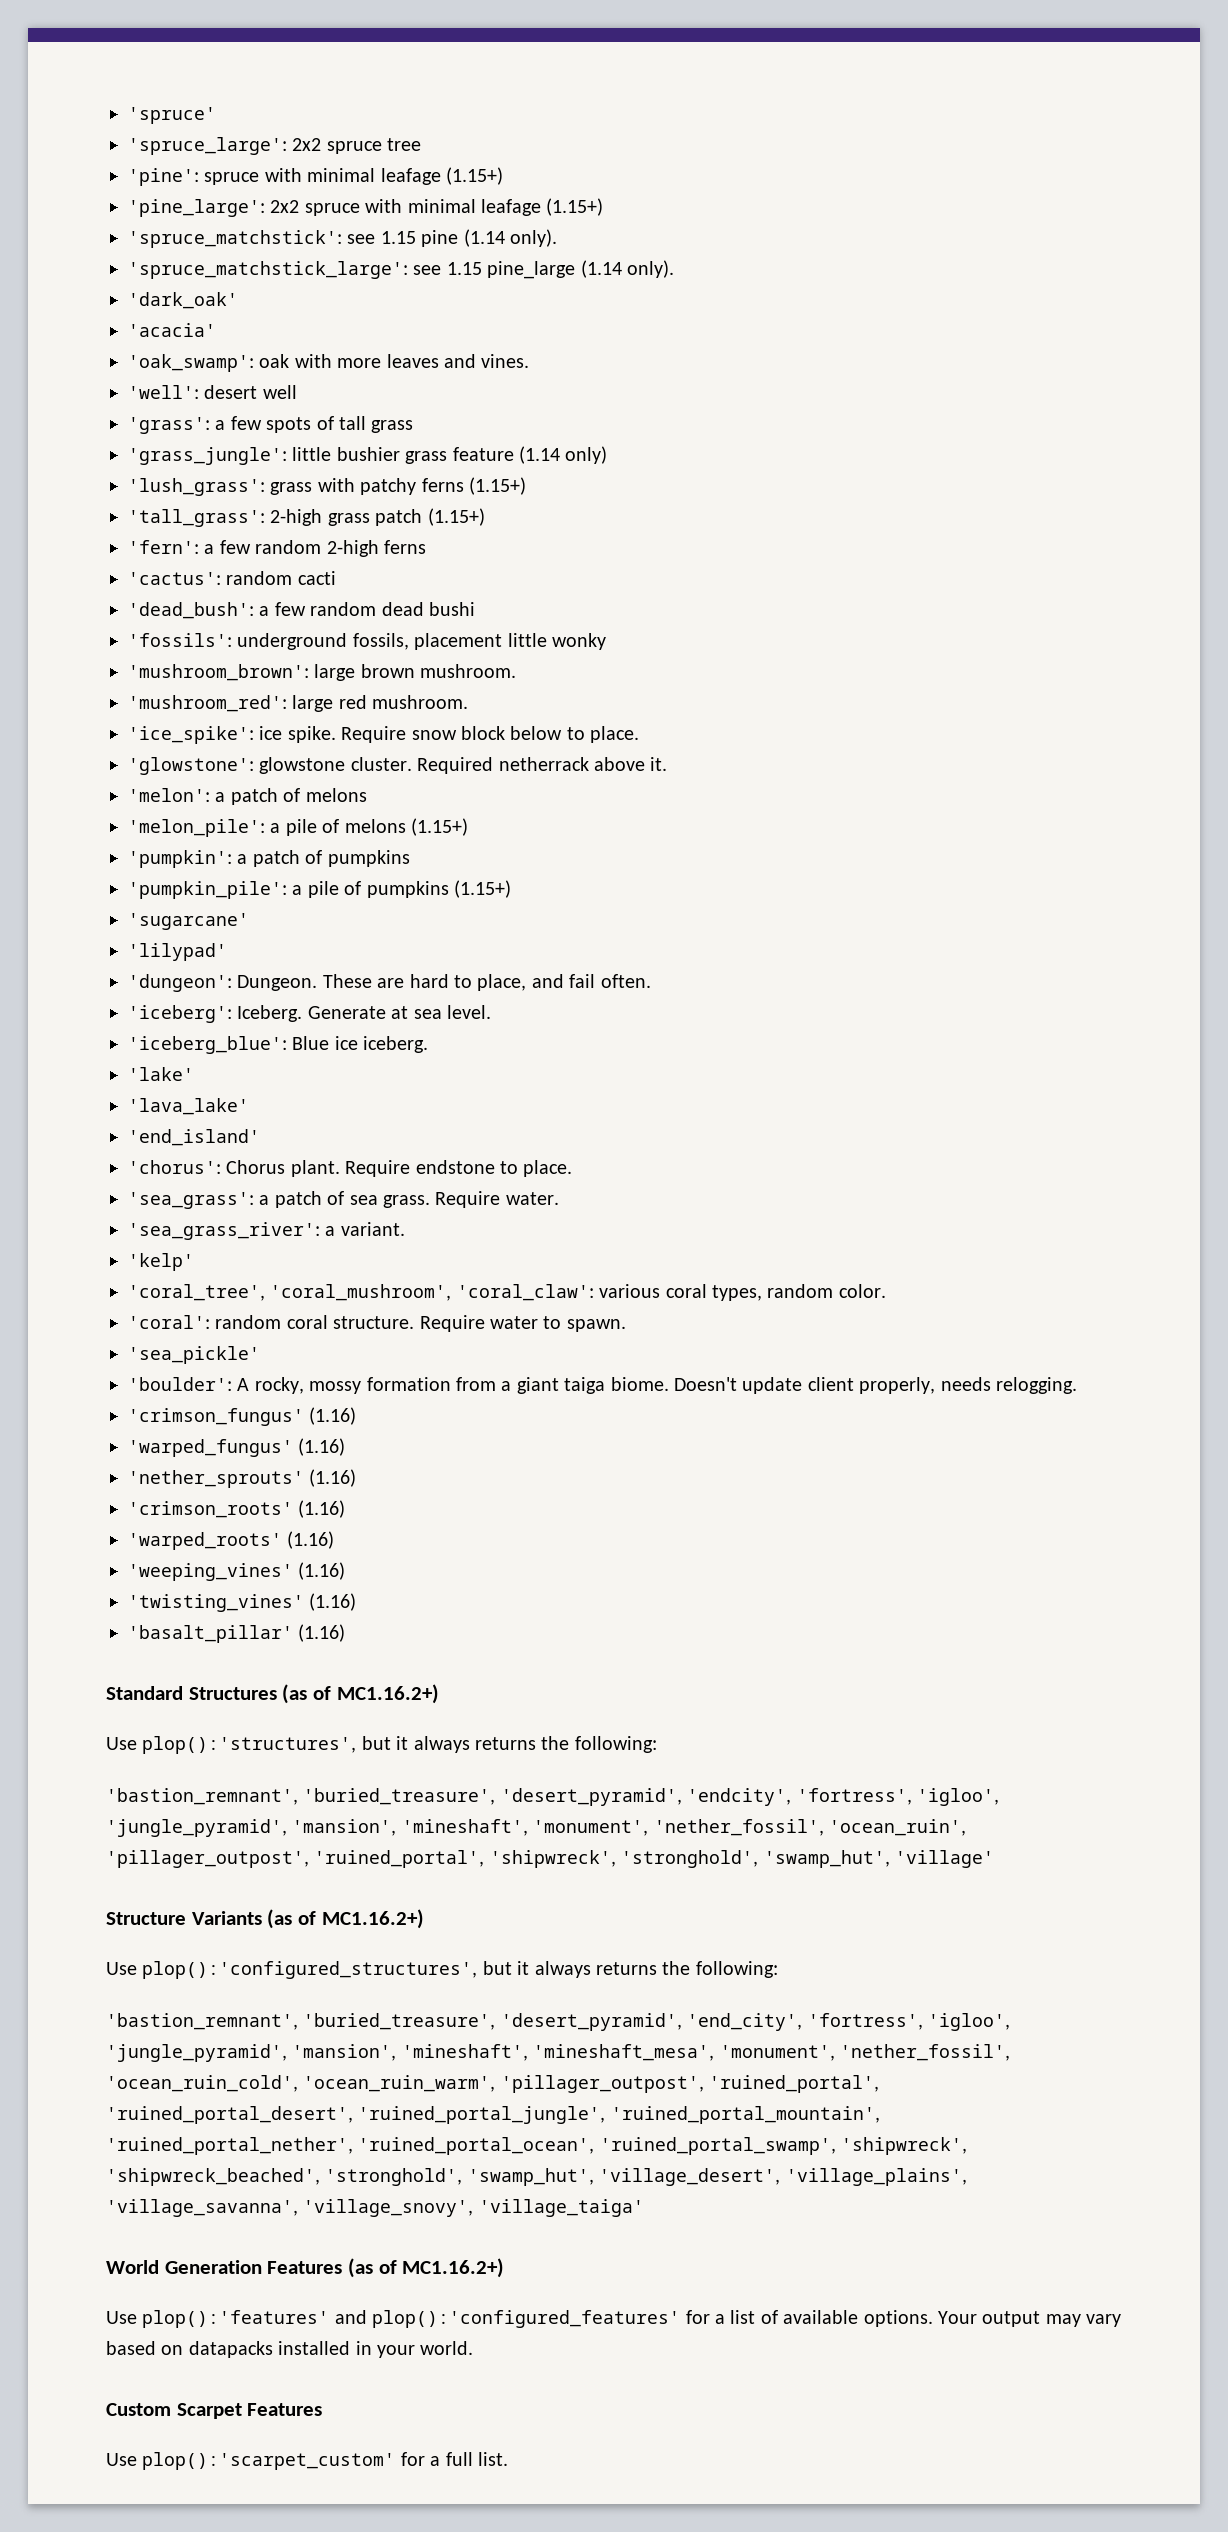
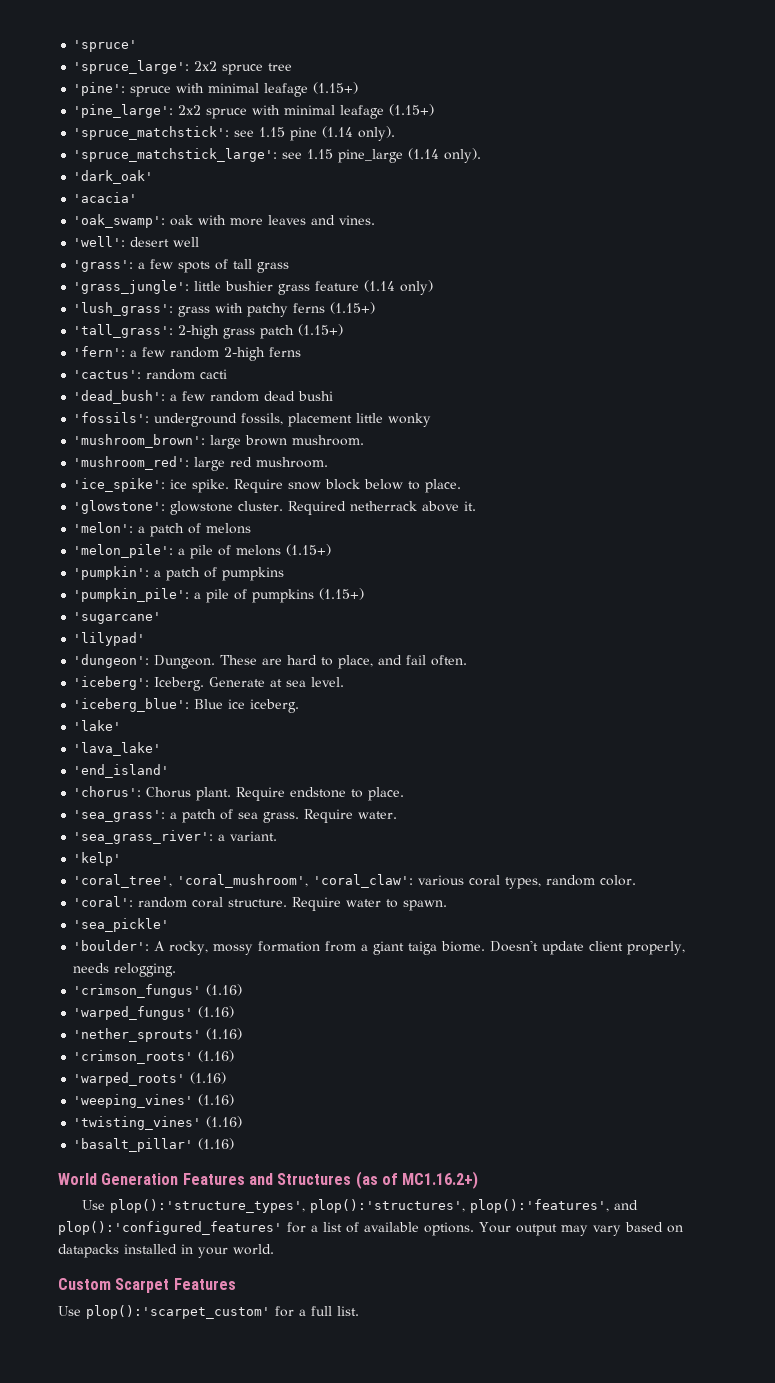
[106,1686,183,1700] Standard -> [58,1173,273,1185] World Generation Features and
[142,1736,657,1754] [106,1788,999,1806] [106,1819,966,1837] [106,1850,994,1868] [106,1909,424,1929] [106,1961,778,1979] [106,2013,1010,2031] [106,2044,1010,2062] [106,2075,880,2093] [106,2106,880,2124] [106,2137,968,2155] [106,2168,967,2186] [106,2199,644,2217] [106,2258,505,2278] [106,2310,330,2328] plop():'structures', but it always returns the following: // 'bastion_remnant', 'buried_treasure', 'desert_pyramid', 'endcity', 'fortress', 'igloo', 'jungle_pyramid', 'mansion', 'mineshaft', 'monument', 'nether_fossil', 'ocean_ruin', 'pillager_outpost', 'ruined_portal', 'shipwreck', 'stronghold', 'swamp_hut', 'village' // Structure Variants (as of MC1.16.2+) // Use plop():'configured_structures', but it always returns the following: // 'bastion_remnant', 'buried_treasure', 'desert_pyramid', 'end_city', 'fortress', 'igloo', 'jungle_pyramid', 'mansion', 'mineshaft', 'mineshaft_mesa', 'monument', 'nether_fossil', 'ocean_ruin_cold', 'ocean_ruin_warm', 'pillager_outpost', 'ruined_portal', 'ruined_portal_desert', 'ruined_portal_jungle', 'ruined_portal_mountain', 'ruined_portal_nether', 'ruined_portal_ocean', 'ruined_portal_swamp', 'shipwreck', 'shipwreck_beached', 'stronghold', 'swamp_hut', 'village_desert', 'village_plains', 'village_savanna', 'village_snovy', 'village_taiga' // World Generation Features (as of MC1.16.2+) // Use plop():'features' -> [110,1199,610,1213] plop():'structure_types', plop():'structures', plop():'features',

